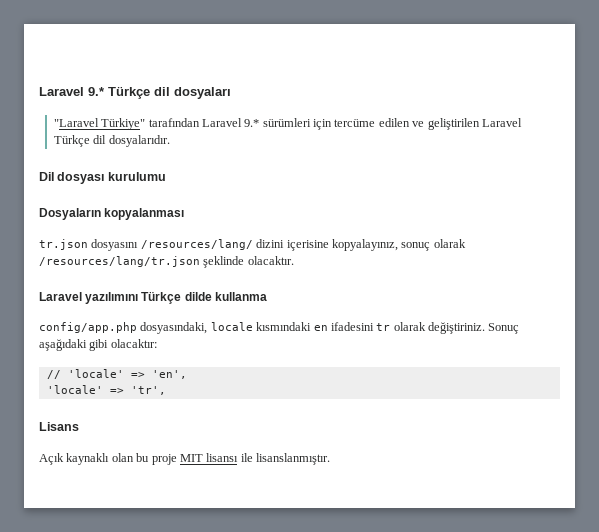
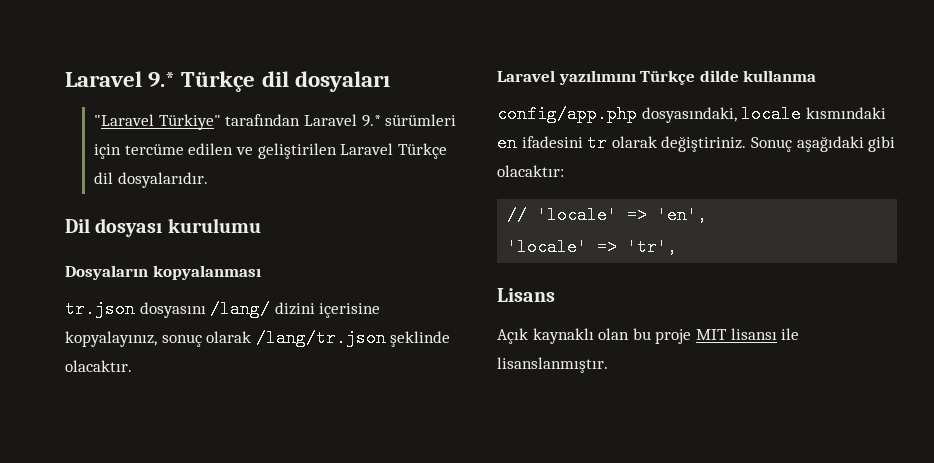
[140,239,253,250] /resources/lang/ -> [210,300,271,318] /lang/
[39,256,200,267] /resources/lang/tr.json -> [255,329,386,347] /lang/tr.json

